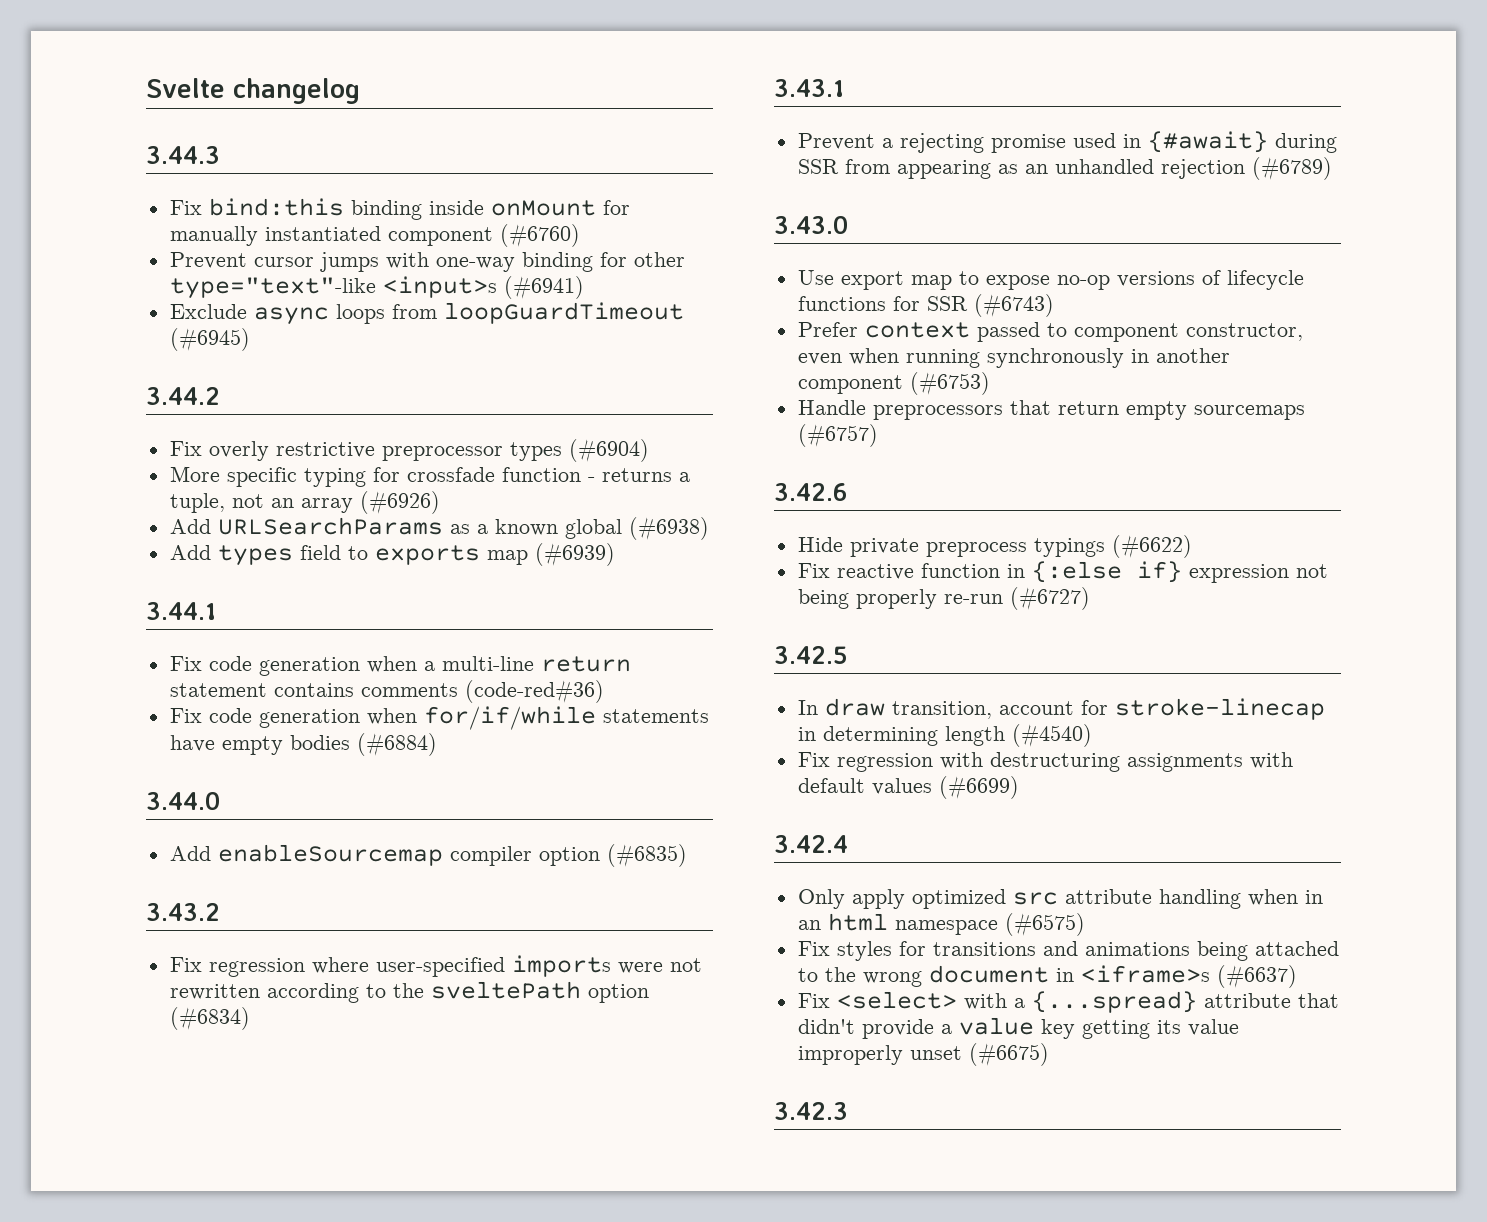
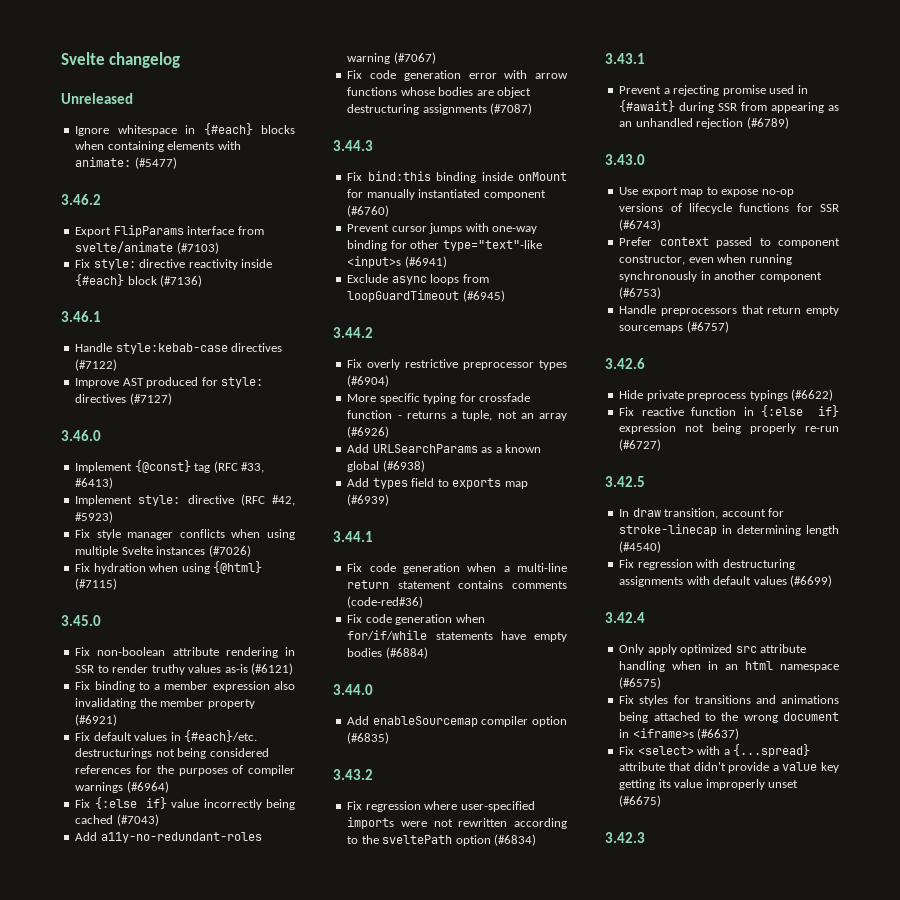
(360, 91) none -> [61,93,133,104] [75,123,295,136] [75,141,241,152] [75,157,177,169] [61,194,101,205] [75,225,264,237] [75,241,219,254] [75,259,273,270] [75,274,203,287] [61,311,101,322] [75,343,283,354] [75,359,118,371] [75,377,264,388] [75,393,172,405] [61,430,101,441] [75,460,265,473] [75,477,114,489] [75,494,295,506] [75,511,114,523] [75,529,295,540] [75,545,251,557] [75,561,263,574] [75,578,118,590] [61,615,101,626] [75,647,295,658] [75,663,294,675] [75,681,295,692] [75,698,255,709] [75,714,118,726] [75,730,258,742] [75,748,269,759] [75,765,295,776] [75,781,169,793] [75,797,295,810] [75,814,159,826] [75,832,262,843] [347,52,436,64] [347,70,568,81] [347,87,532,98] [347,103,533,115] // Unreleased // Ignore whitespace in {#each} blocks when containing elements with animate: (#5477) // 3.46.2 // Export FlipParams interface from svelte/animate (#7103) // Fix style: directive reactivity inside {#each} block (#7136) // 3.46.1 // Handle style:kebab-case directives (#7122) // Improve AST produced for style: directives (#7127) // 3.46.0 // Implement {@const} tag (RFC #33, #6413) // Implement style: directive (RFC #42, #5923) // Fix style manager conflicts when using multiple Svelte instances (#7026) // Fix hydration when using {@html} (#7115) // 3.45.0 // Fix non-boolean attribute rendering in SSR to render truthy values as-is (#6121) // Fix binding to a member expression also invalidating the member property (#6921) // Fix default values in {#each}/etc. destructurings not being considered references for the purposes of compiler warnings (#6964) // Fix {:else if} value incorrectly being cached (#7043) // Add a11y-no-redundant-roles warning (#7067) // Fix code generation error with arrow functions whose bodies are object destructuring assignments (#7087)

